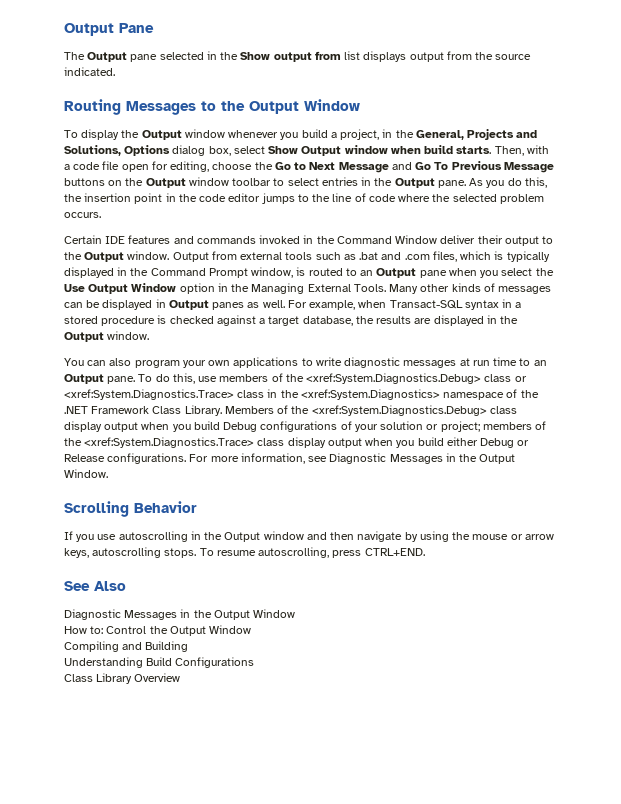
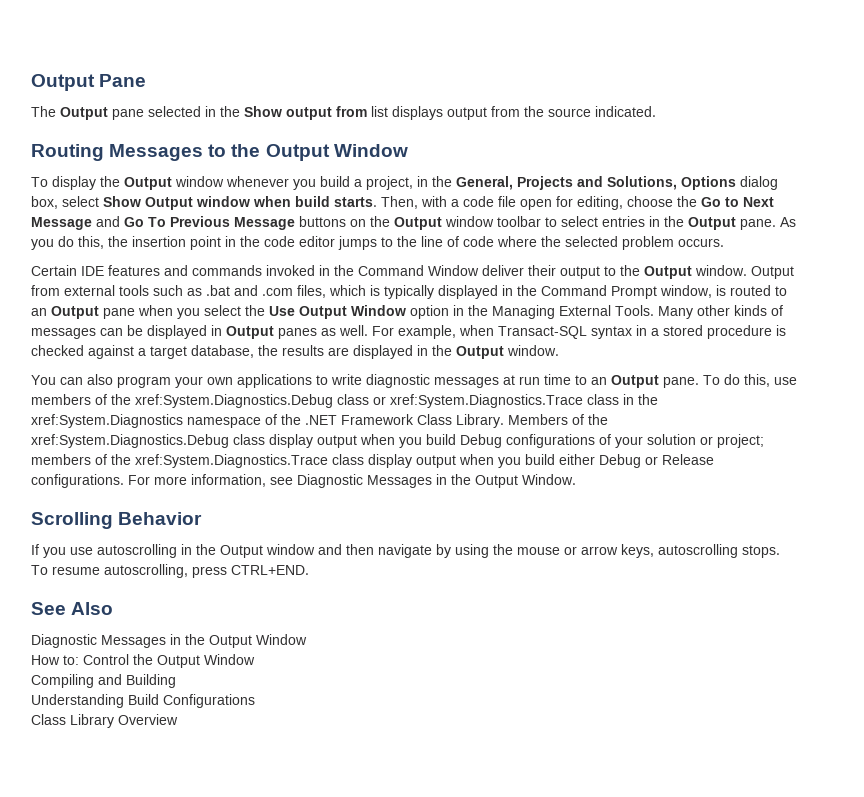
[306,373,482,384] <xref:System.Diagnostics.Debug> -> [135,394,333,408] xref:System.Diagnostics.Debug
[64,389,234,400] <xref:System.Diagnostics.Trace> -> [390,394,583,408] xref:System.Diagnostics.Trace
[300,389,440,400] <xref:System.Diagnostics> -> [31,414,183,428] xref:System.Diagnostics
[311,405,487,416] <xref:System.Diagnostics.Debug> -> [31,434,229,448] xref:System.Diagnostics.Debug
[84,437,255,448] <xref:System.Diagnostics.Trace> -> [135,454,328,468] xref:System.Diagnostics.Trace

